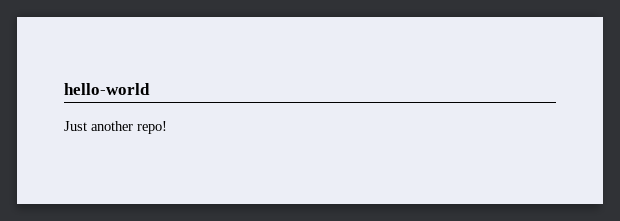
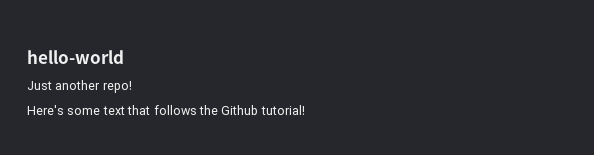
(167, 127) none -> [27,105,305,115] // Here's some text that follows the Github tutorial!

